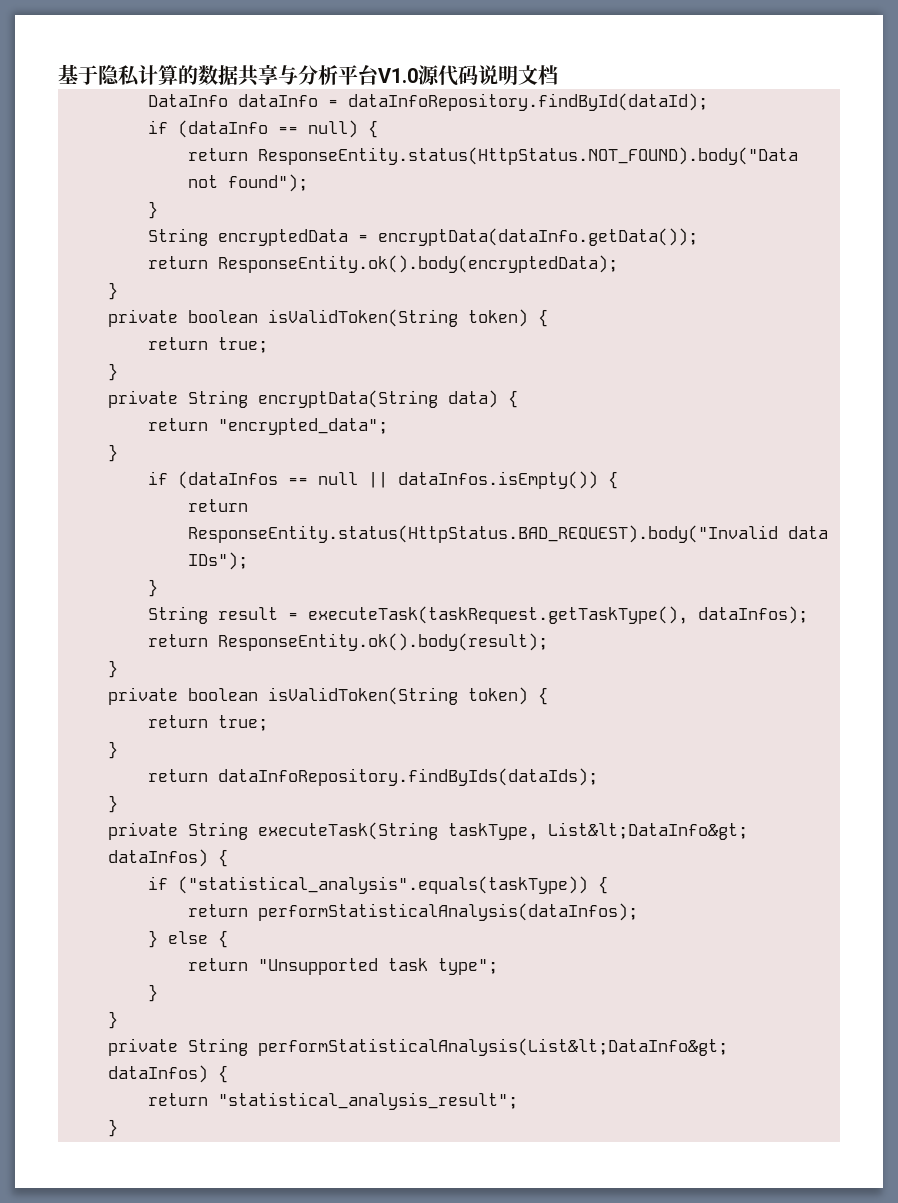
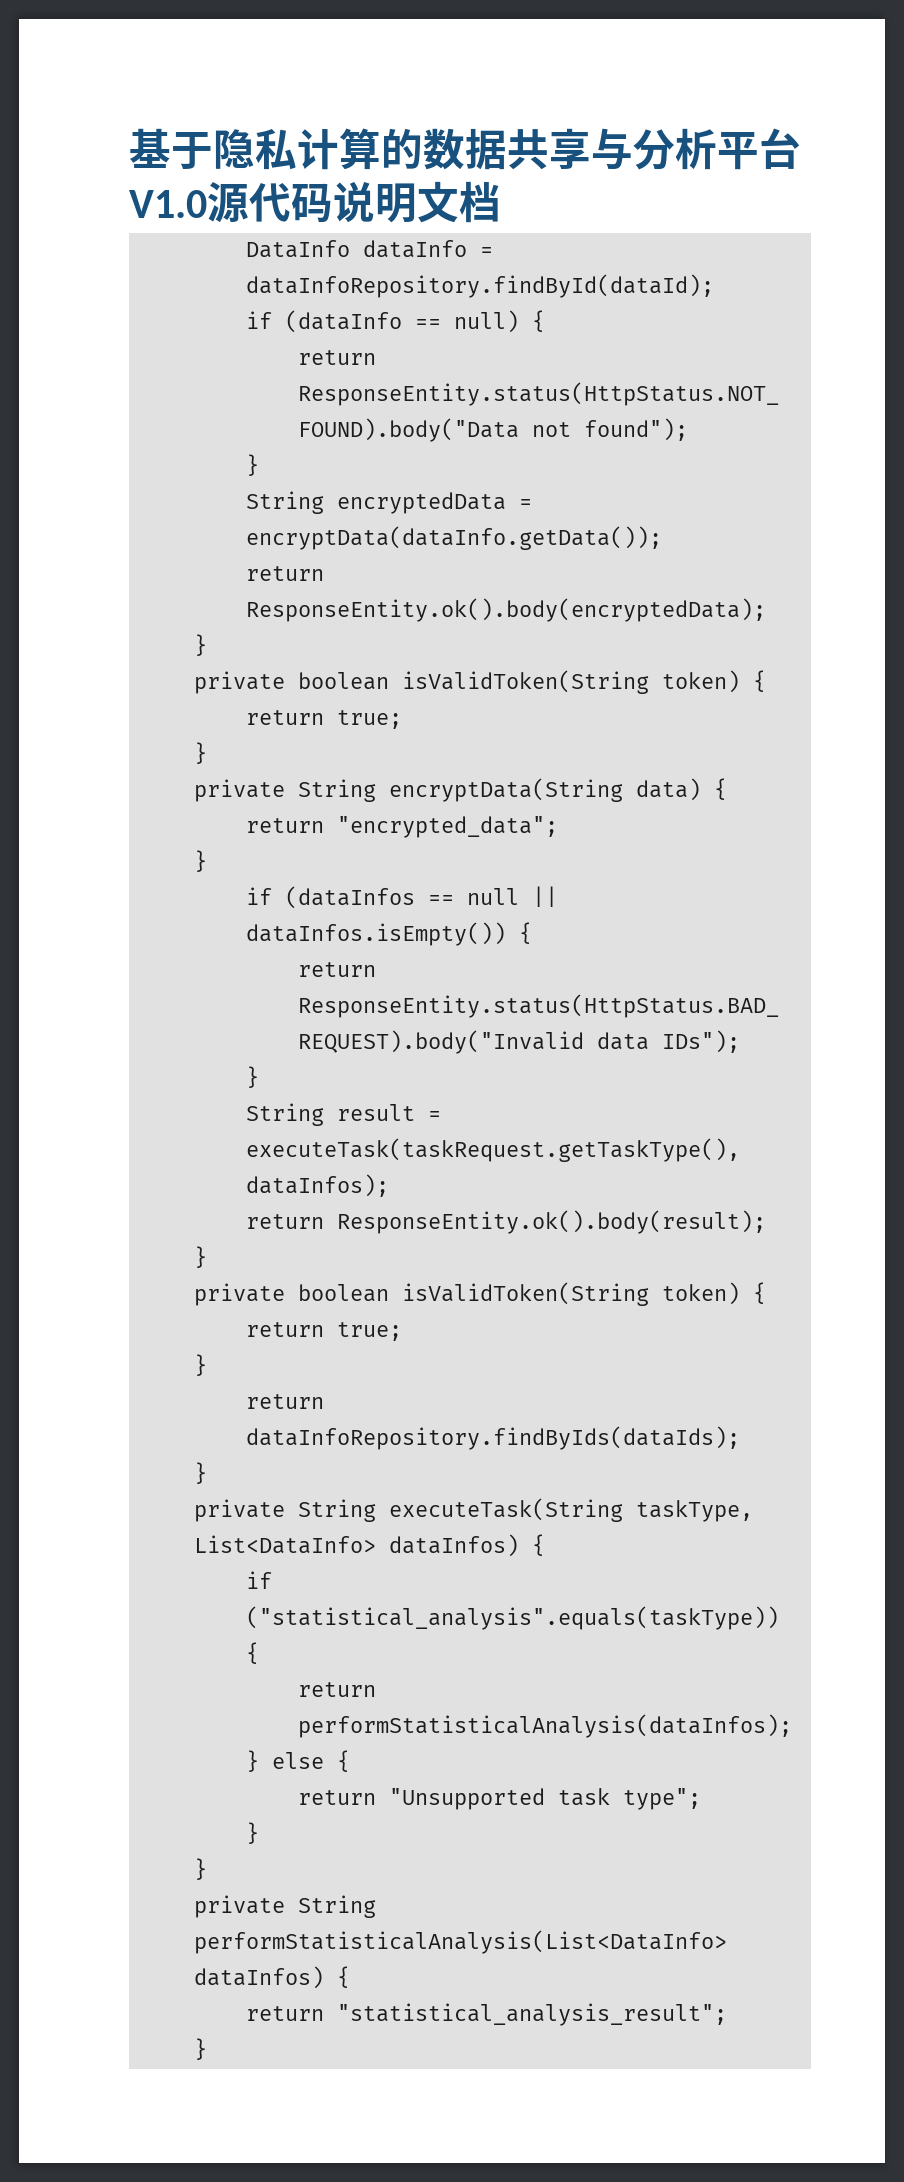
[548,822,749,840] List&lt;DataInfo&gt; -> [194,1535,377,1554] List<DataInfo>
[258,1038,729,1056] performStatisticalAnalysis(List&lt;DataInfo&gt; -> [194,1930,728,1954] performStatisticalAnalysis(List<DataInfo>

